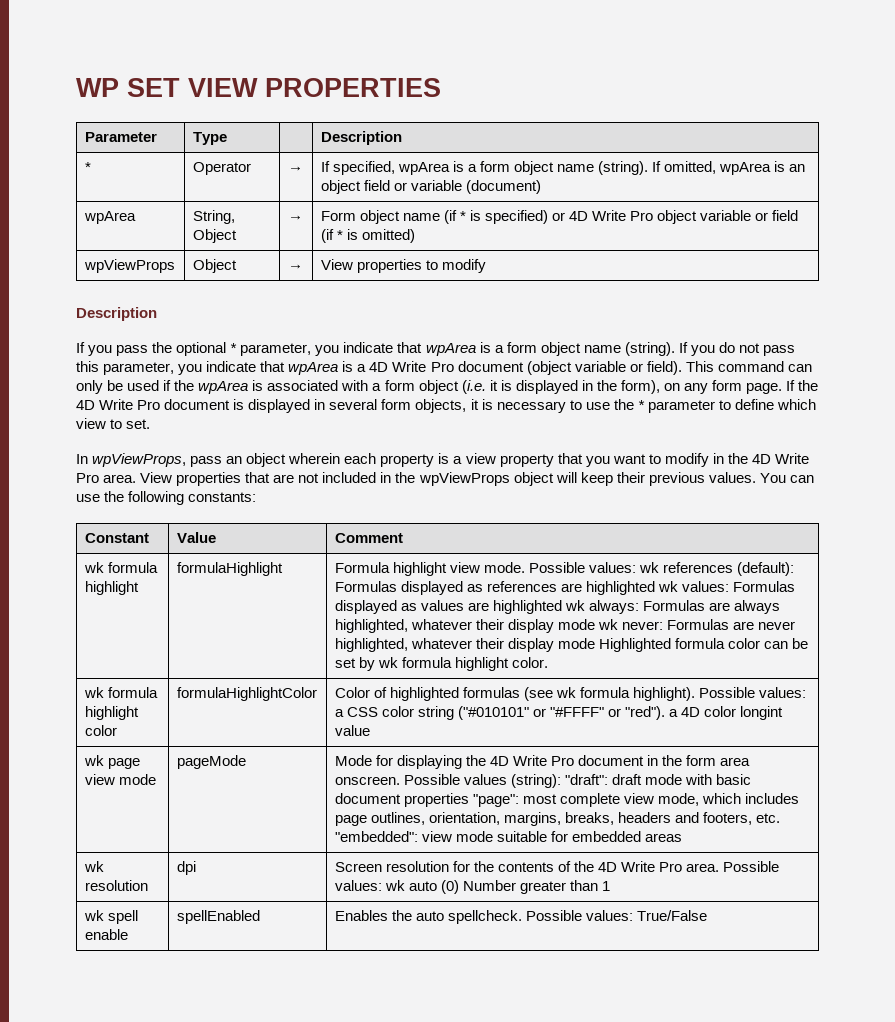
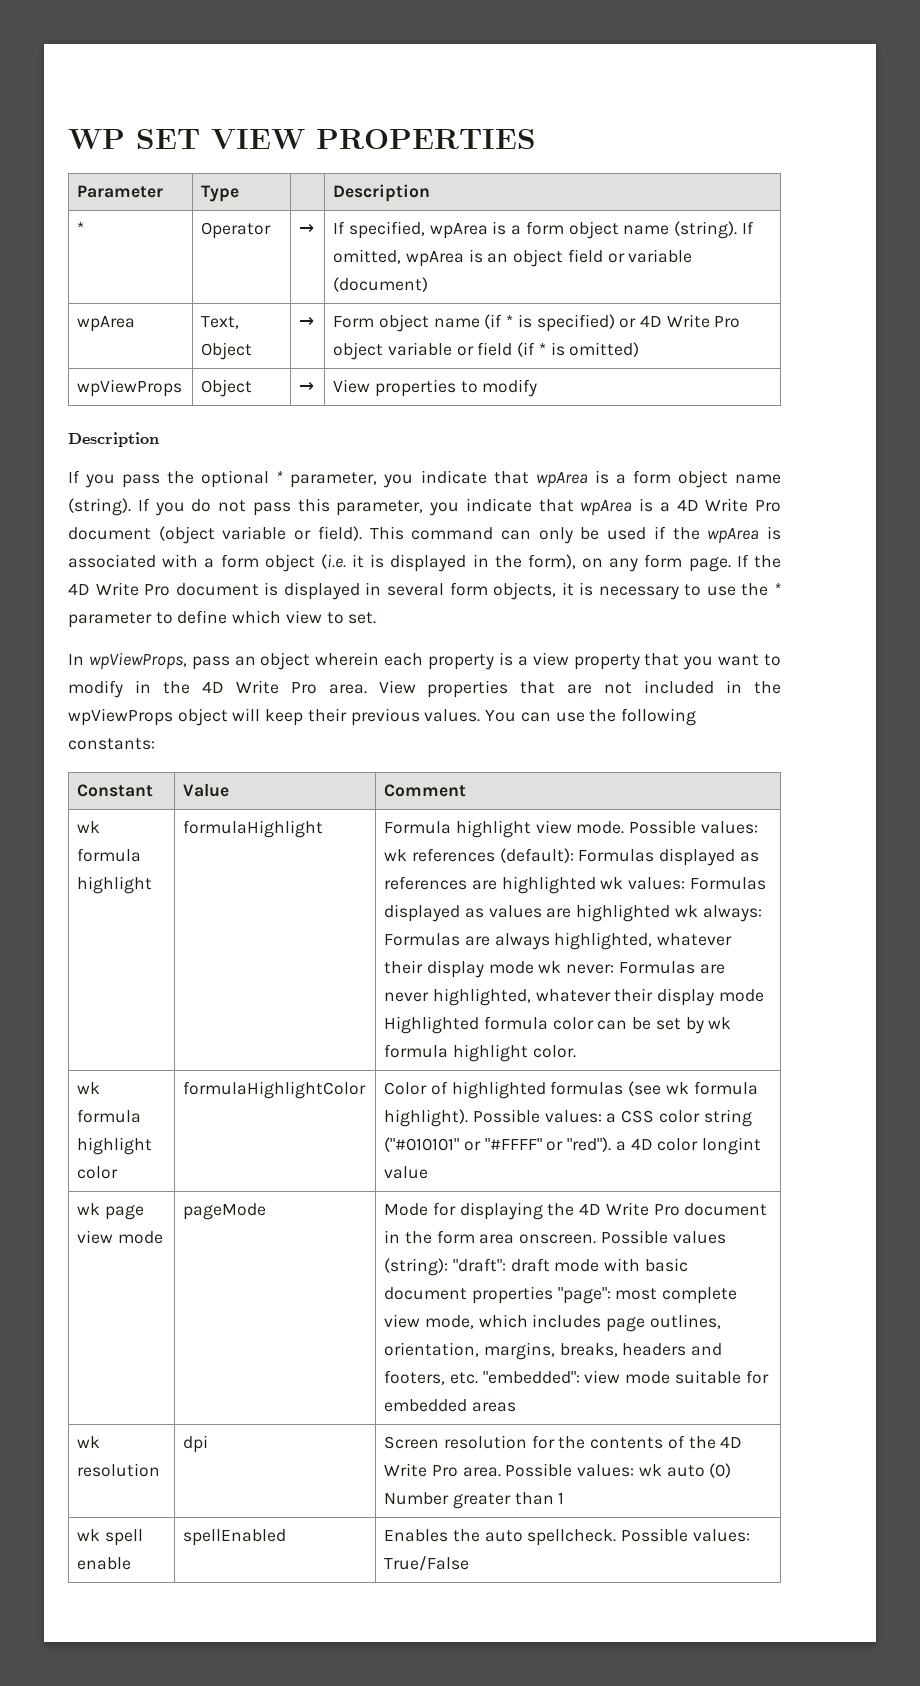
[192,210,235,224] String, -> [201,316,240,329] Text,

